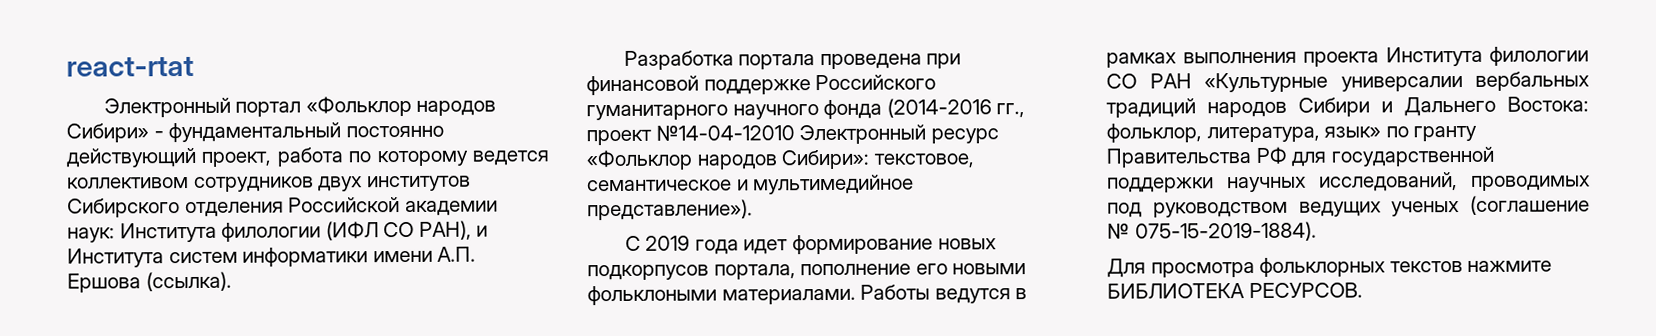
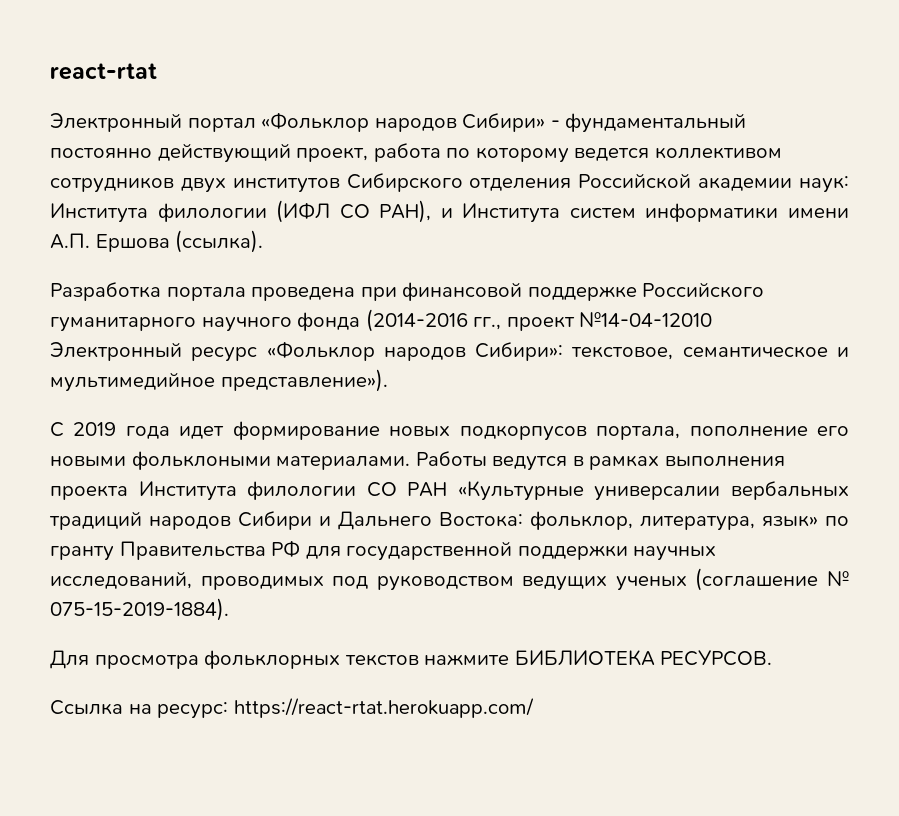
(1363, 290) none -> [50,698,534,719] // Ссылка на ресурс: https://react-rtat.herokuapp.com/

